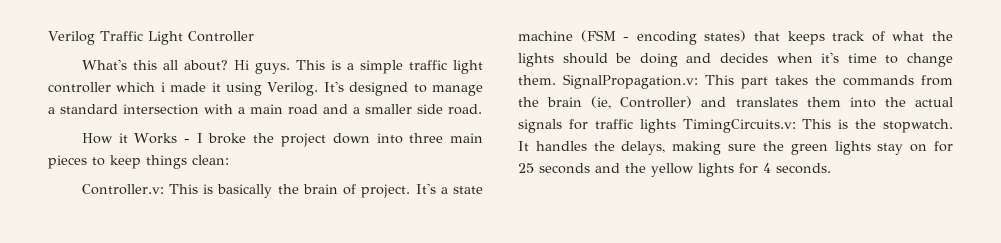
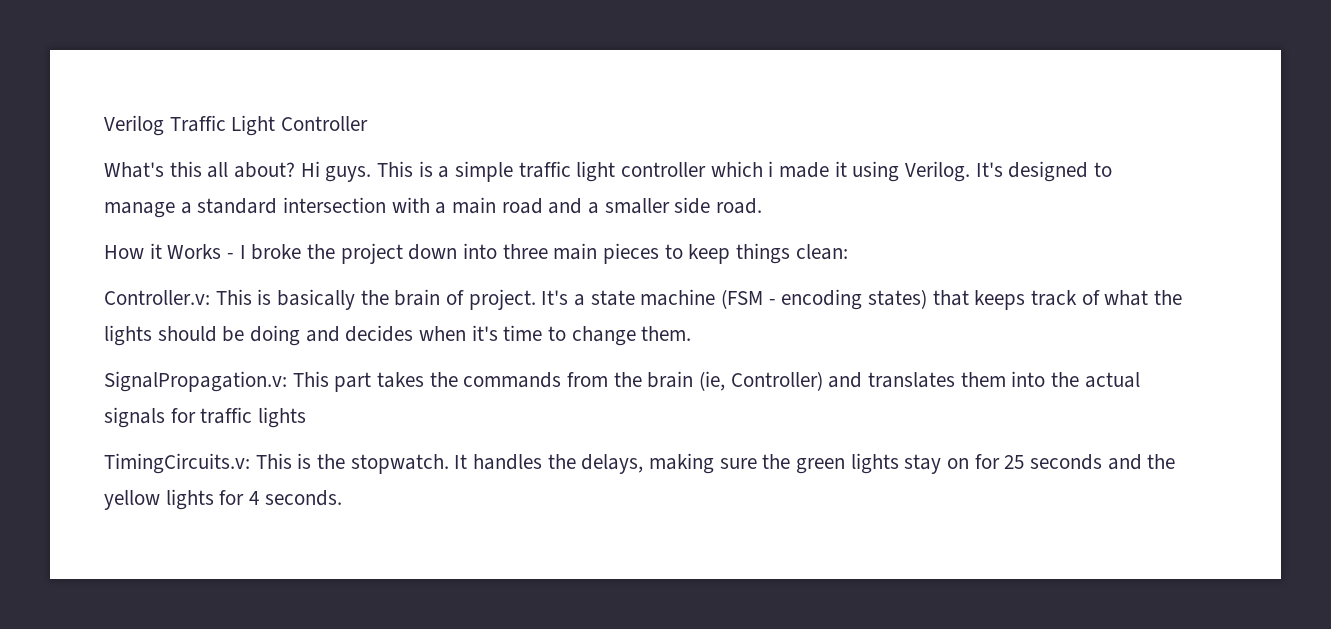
(556, 80) none -> (692, 333) //
(676, 126) none -> (307, 417) //

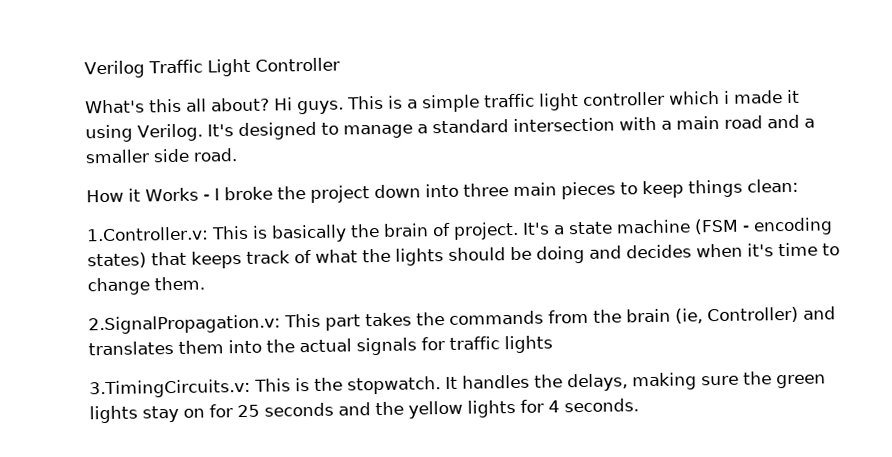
[104,290,210,305] Controller.v: -> [86,226,209,242] 1.Controller.v:
[104,371,287,392] SignalPropagation.v: -> [88,314,281,335] 2.SignalPropagation.v:
[104,453,250,474] TimingCircuits.v: -> [89,378,251,399] 3.TimingCircuits.v:

